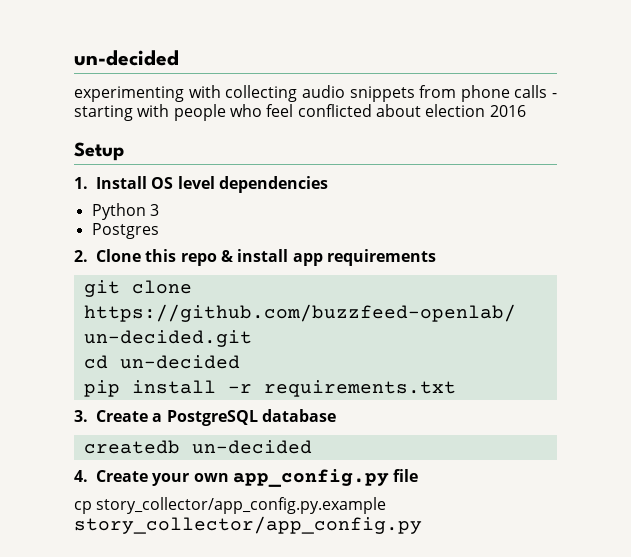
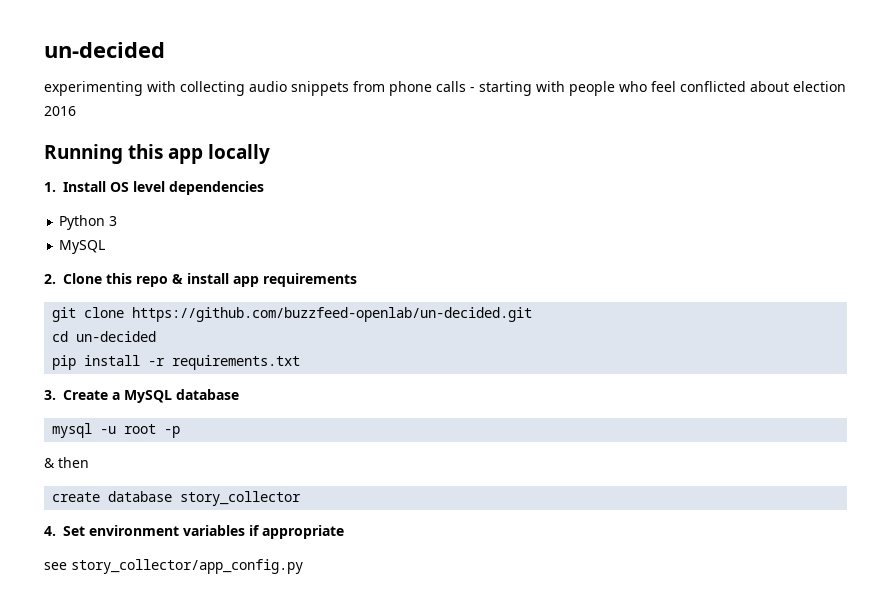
[74,142,124,161] Setup -> [44,144,271,164] Running this app locally
[91,223,159,239] Postgres -> [59,240,106,254] MySQL
[166,410,258,426] PostgreSQL -> [124,390,172,403] MySQL
[83,440,312,454] [74,469,419,487] [74,497,387,514] createdb un-decided // 4. Create your own app_config.py file // cp story_collector/app_config.py.example -> [52,423,181,438] [44,457,89,468] [52,491,302,506] [44,525,344,539] [44,562,67,570] mysql -u root -p // & then // create database story_collector // 4. Set environment variables if appropriate // see

